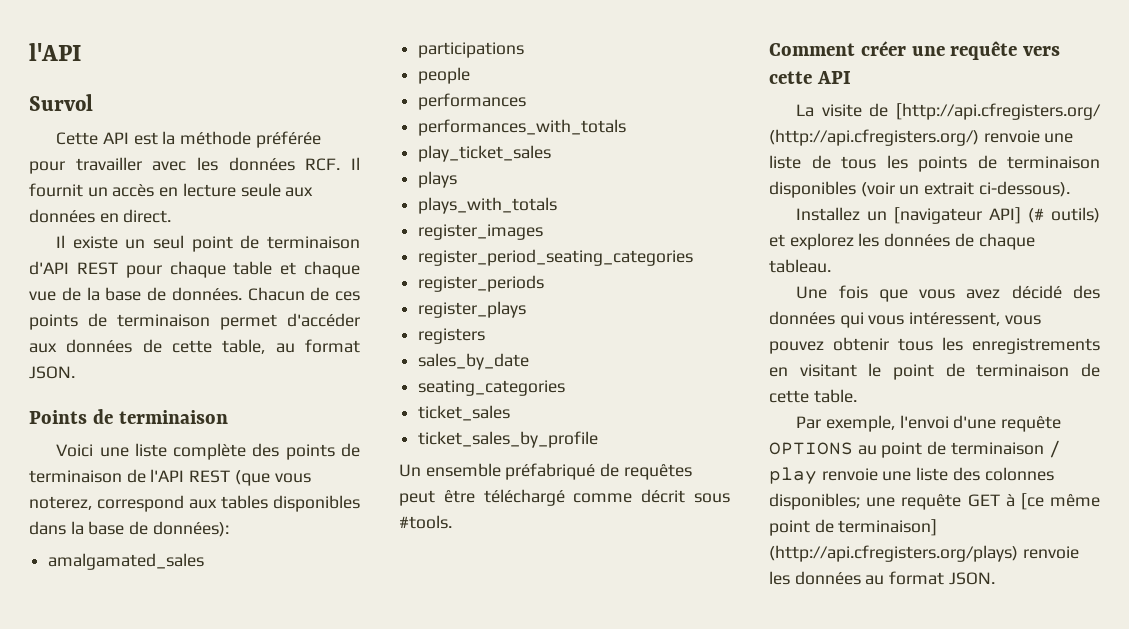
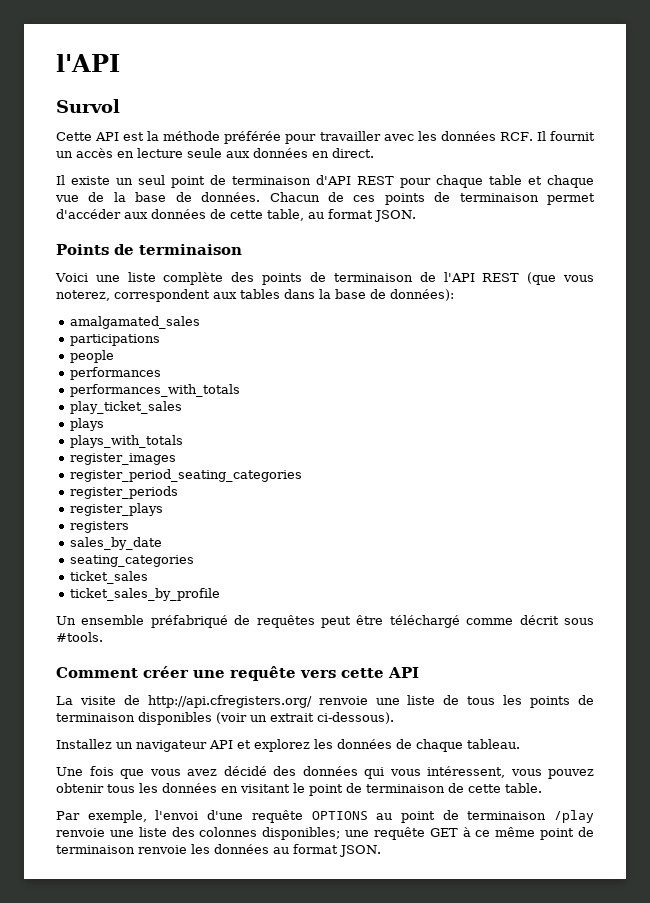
[97,495,184,512] correspond -> [114,289,210,302] correspondent
[273,495,360,512] disponibles -> (280, 294) none
[896,103,1101,120] [769,129,979,146] [http://api.cfregisters.org/ (http://api.cfregisters.org/) -> [147,695,312,708] http://api.cfregisters.org/
[894,207,1100,224] [navigateur API] (# outils) -> [136,740,233,752] navigateur API
[972,338,1100,354] enregistrements -> [162,783,217,793] données
[1048,440,1061,458] [769,467,817,484] / play -> [554,810,594,823] /play
[1020,493,1044,510] [ce -> [475,830,491,837] ce
[838,519,938,536] [769,545,1018,562] terminaison] (http://api.cfregisters.org/plays) -> [56,845,135,854] terminaison

